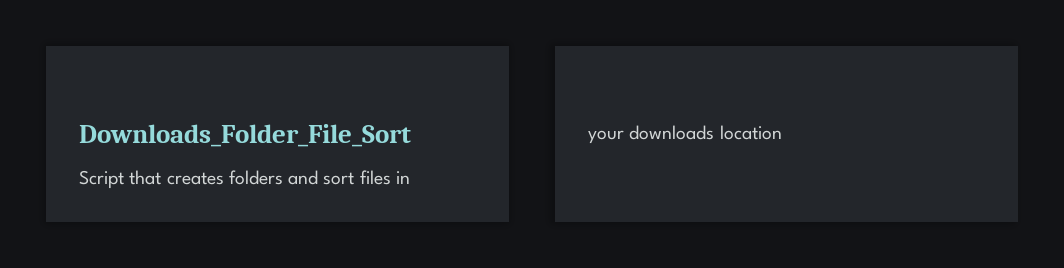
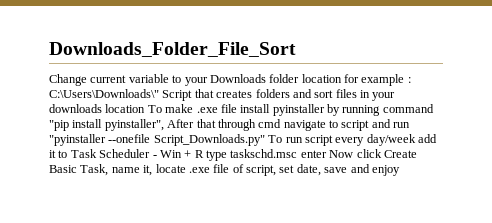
(411, 135) none -> [49,74,411,86] [49,89,159,98] Change current variable to your Downloads folder location for example : C:\Users\Downloads\"
(782, 132) none -> [147,104,434,116] [49,119,411,131] [49,134,437,146] [49,149,417,161] [49,164,400,176] To make .exe file install pyinstaller by running command "pip install pyinstaller", After that through cmd navigate to script and run "pyinstaller --onefile Script_Downloads.py" To run script every day/week add it to Task Scheduler - Win + R type taskschd.msc enter Now click Create Basic Task, name it, locate .exe file of script, set date, save and enjoy

